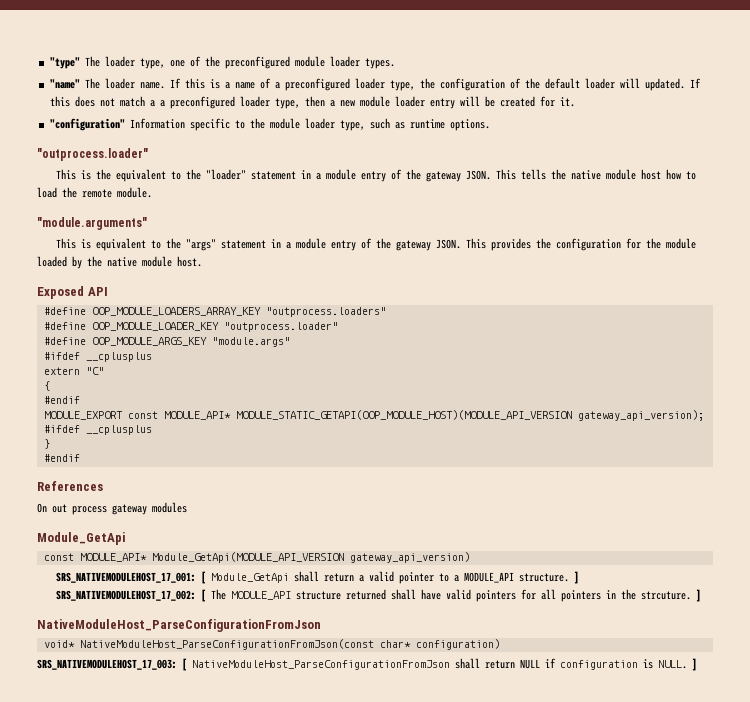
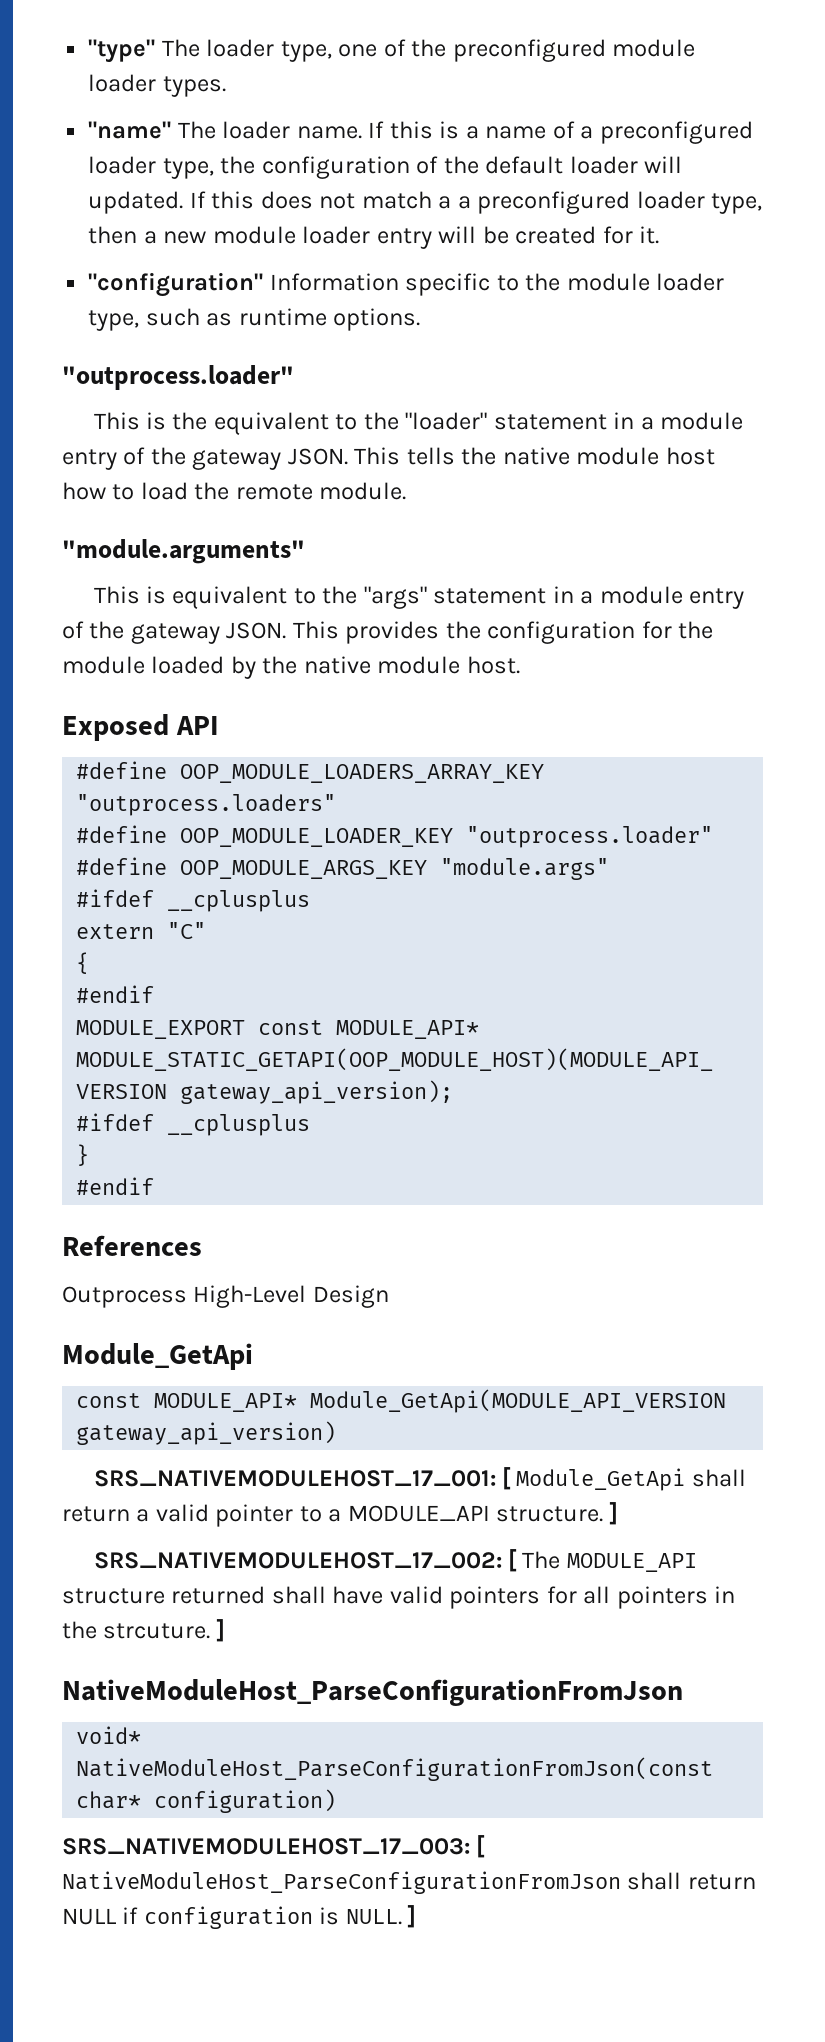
[37,502,187,515] On out process gateway modules -> [62,1285,389,1308] Outprocess High-Level Design

